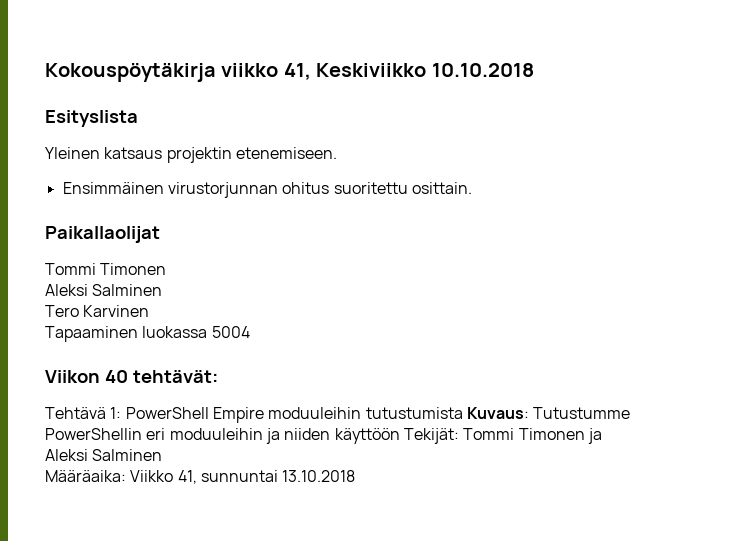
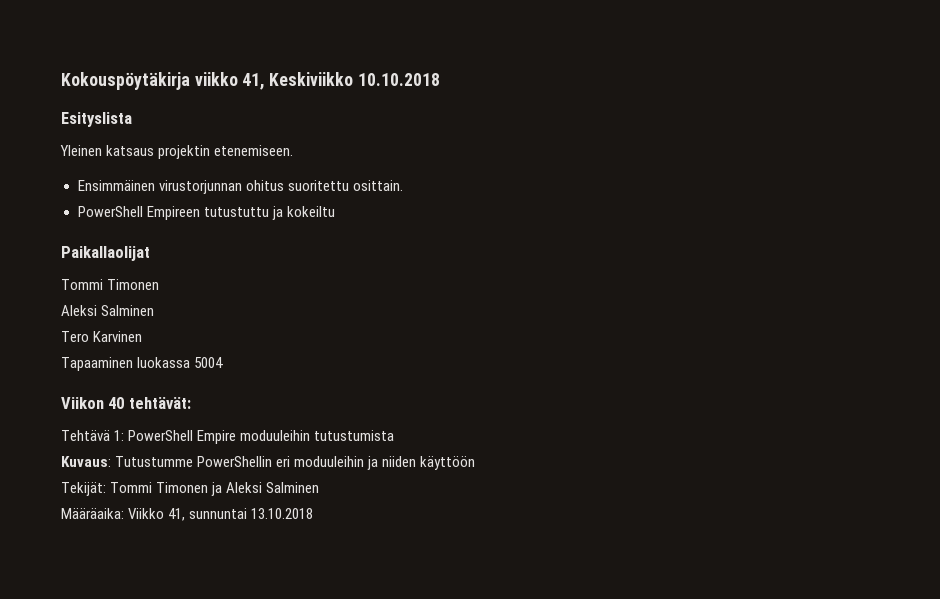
(472, 188) none -> [77,206,335,220] // PowerShell Empireen tutustuttu ja kokeiltu
(463, 413) none -> (395, 435) //
(400, 436) none -> (476, 463) //

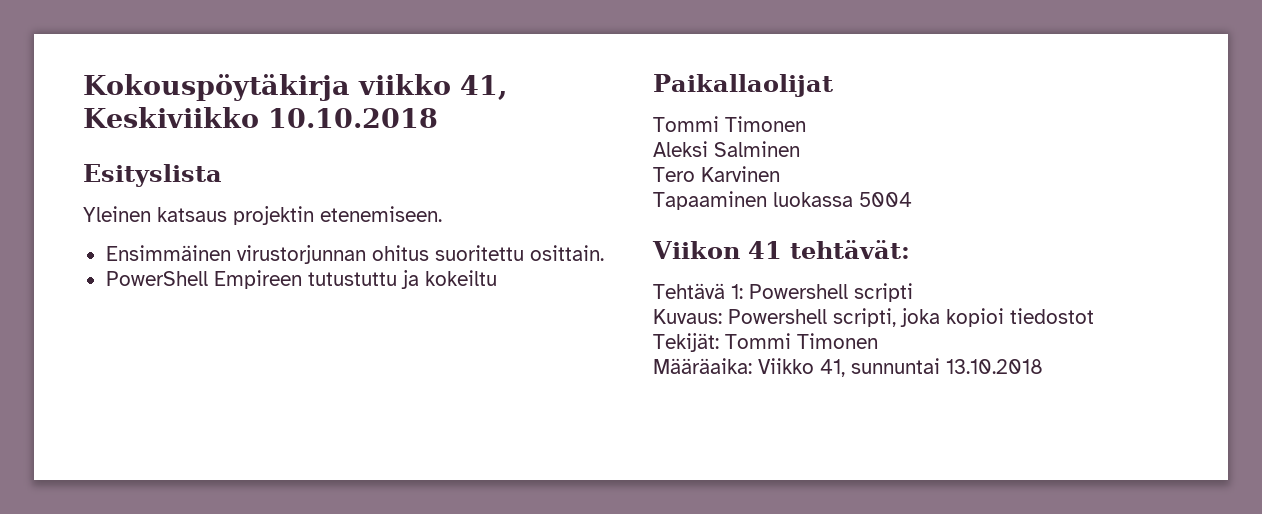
[108,397,125,409] 40 -> [748,241,782,259] 41
[128,430,395,444] [61,456,476,470] PowerShell Empire moduuleihin tutustumista // Kuvaus: Tutustumme PowerShellin eri moduuleihin ja niiden käyttöön -> [749,283,913,302] [653,308,1094,327] Powershell scripti // Kuvaus: Powershell scripti, joka kopioi tiedostot
[211,482,320,496] ja Aleksi Salminen -> (878, 341) none

